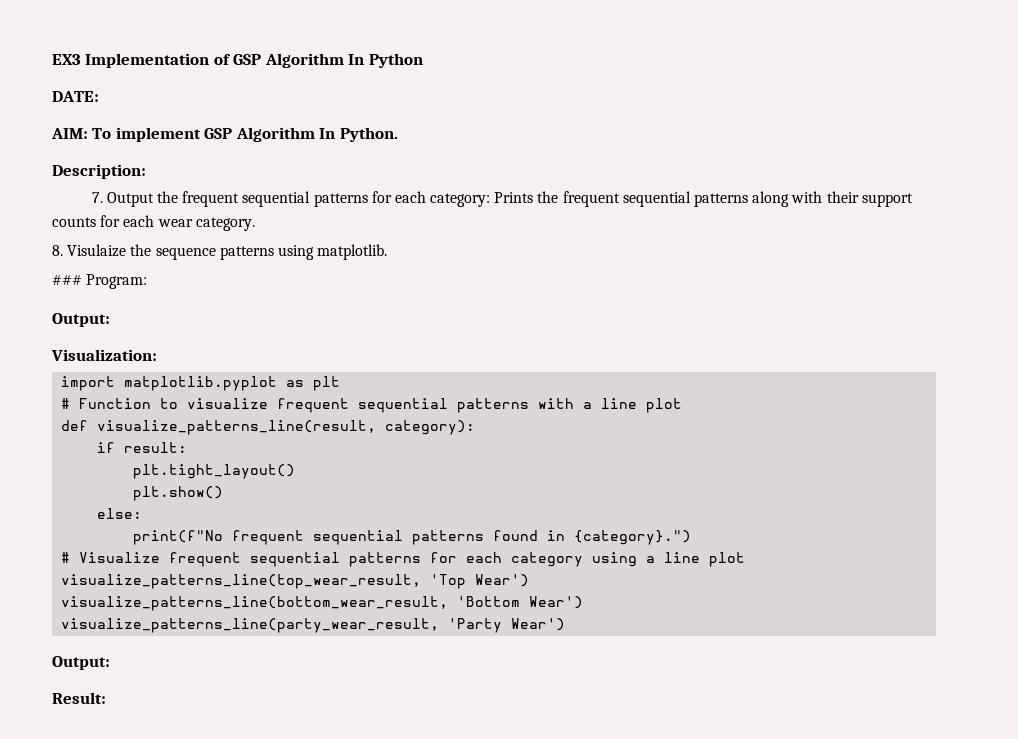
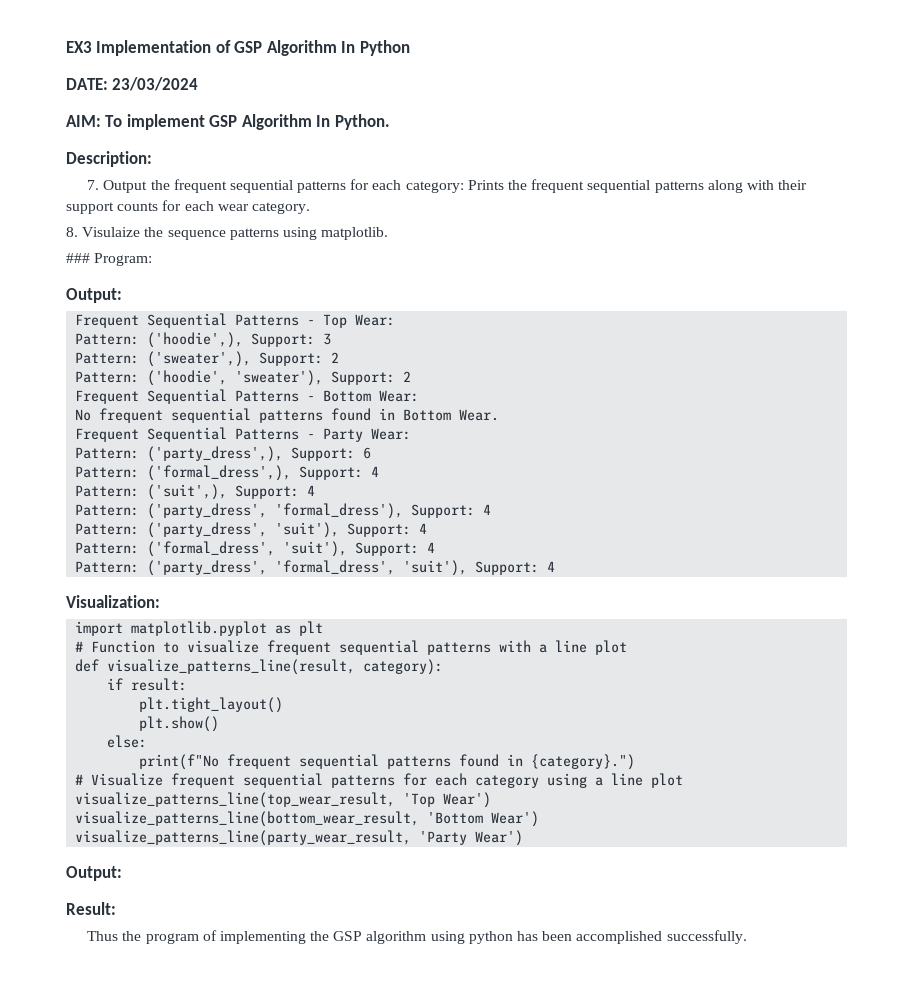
(99, 96) none -> [112,77,199,91] 23/03/2024
(110, 320) none -> [75,313,396,328] [75,332,332,348] [75,351,340,367] [75,370,412,386] [75,389,420,404] [75,408,500,423] [75,427,412,442] [75,446,372,462] [75,465,380,481] [75,484,316,500] [75,503,492,519] [75,522,428,538] [75,541,436,557] [75,560,556,576] // Frequent Sequential Patterns - Top Wear: // Pattern: ('hoodie',), Support: 3 // Pattern: ('sweater',), Support: 2 // Pattern: ('hoodie', 'sweater'), Support: 2 // Frequent Sequential Patterns - Bottom Wear: // No frequent sequential patterns found in Bottom Wear. // Frequent Sequential Patterns - Party Wear: // Pattern: ('party_dress',), Support: 6 // Pattern: ('formal_dress',), Support: 4 // Pattern: ('suit',), Support: 4 // Pattern: ('party_dress', 'formal_dress'), Support: 4 // Pattern: ('party_dress', 'suit'), Support: 4 // Pattern: ('formal_dress', 'suit'), Support: 4 // Pattern: ('party_dress', 'formal_dress', 'suit'), Support: 4
(106, 698) none -> [87,930,747,944] // Thus the program of implementing the GSP algorithm using python has been accomplished successfully.

